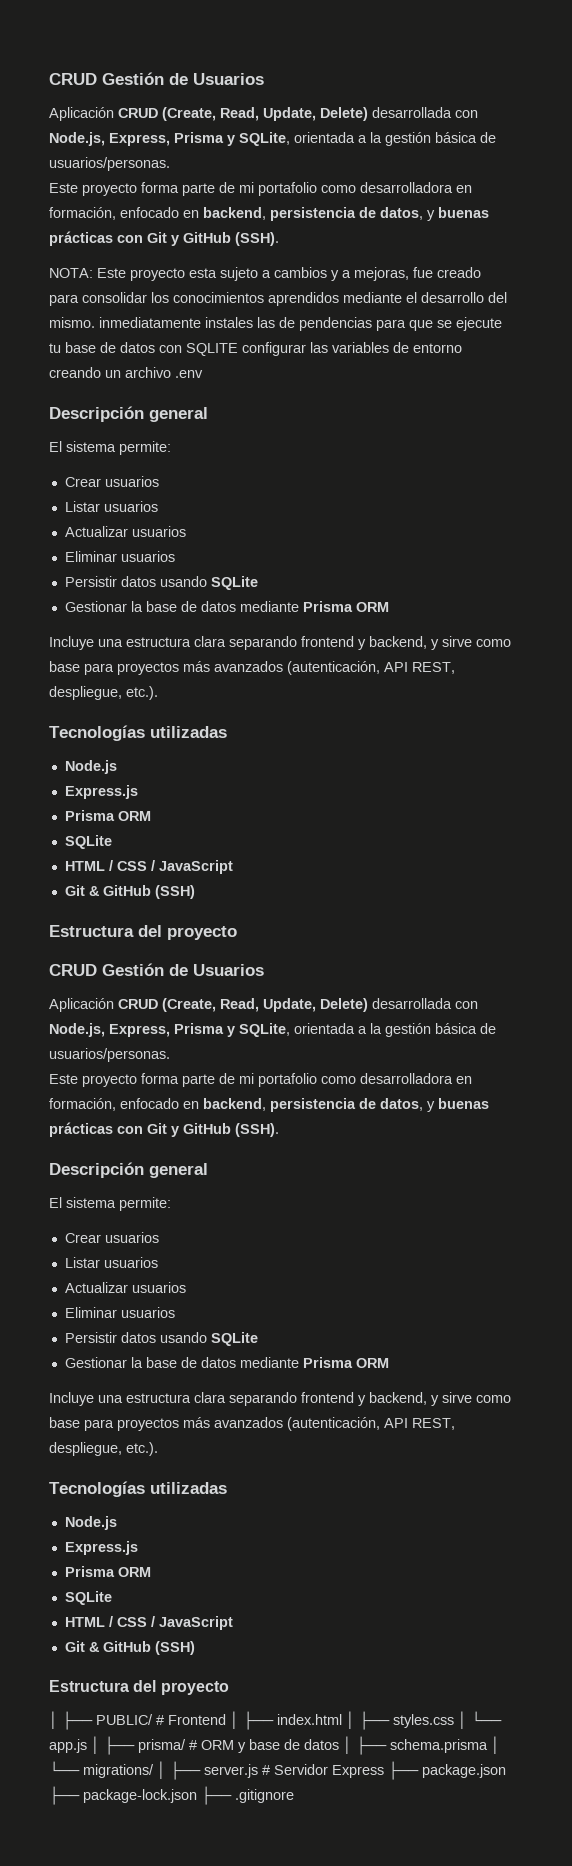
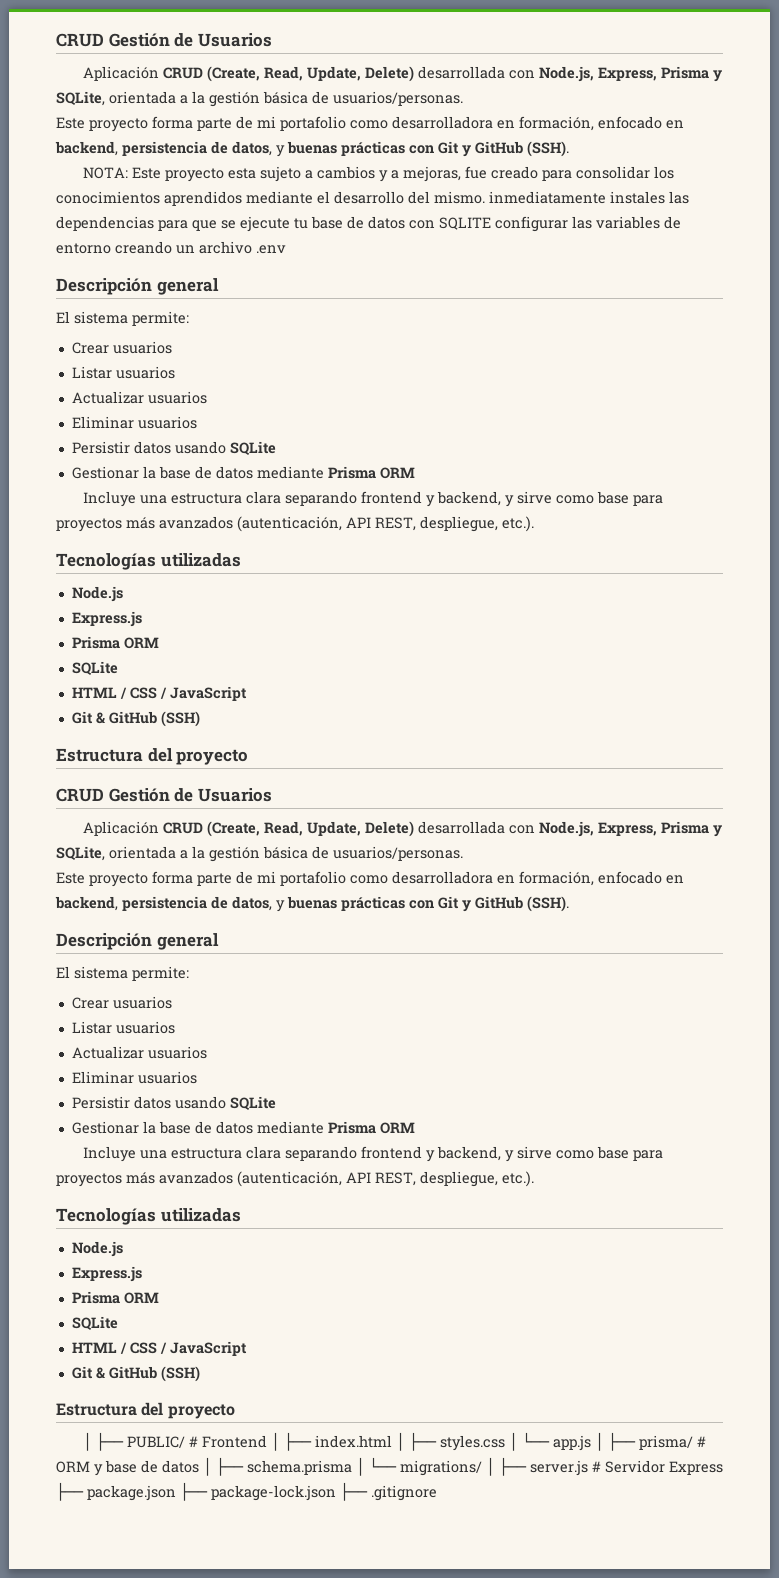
[279,317,372,331] de pendencias -> [56,216,154,231] dependencias

